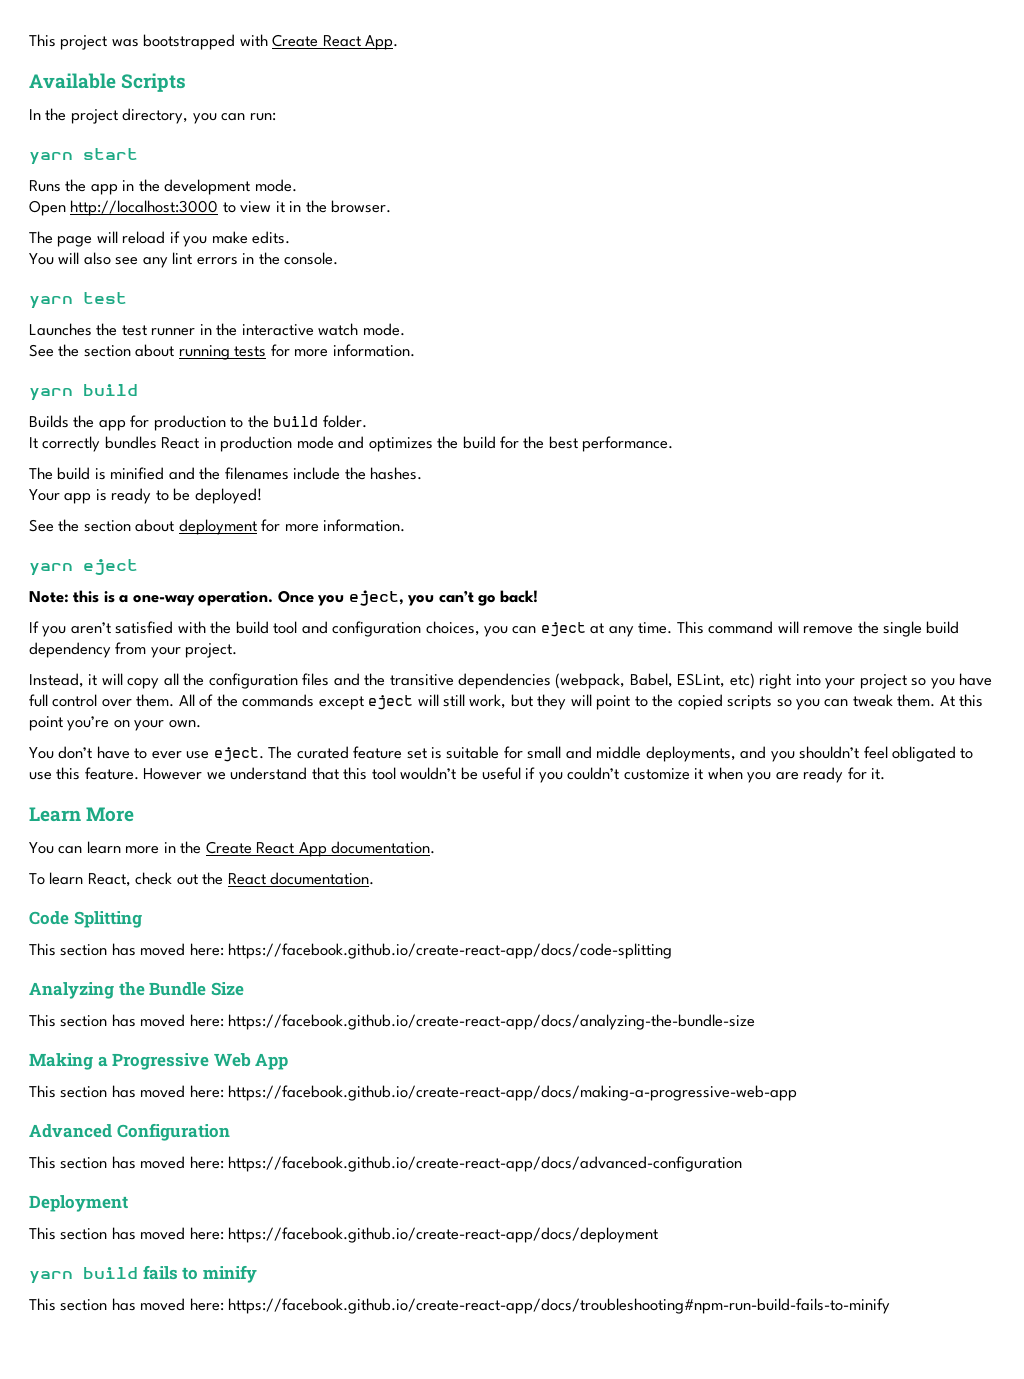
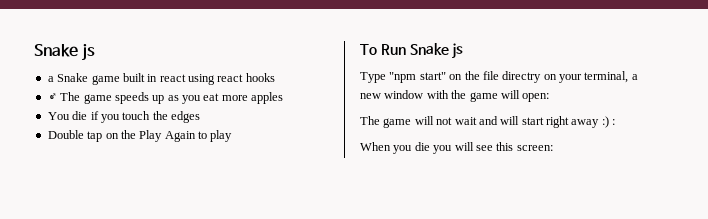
[29,34,399,50] [29,73,187,92] [29,108,276,124] [29,148,138,165] [29,179,297,195] [29,200,392,216] [29,231,291,247] [29,252,339,268] [29,292,127,309] [29,323,405,336] [29,344,415,360] [29,384,138,401] [29,415,367,431] [29,436,674,452] [29,467,423,480] [29,488,262,504] [29,519,406,535] [29,559,138,576] [29,590,539,606] [29,621,960,637] [29,642,238,658] [29,673,993,689] [29,694,984,710] [29,716,201,731] [29,746,974,762] [29,767,886,783] [29,807,135,822] [29,841,436,857] [29,872,375,887] [29,911,142,928] [29,943,673,959] [29,982,244,999] [29,1014,756,1030] [29,1053,289,1070] [29,1085,798,1101] [29,1123,230,1141] [29,1156,743,1172] [29,1195,128,1212] [29,1227,659,1243] [29,1265,257,1284] [29,1298,891,1314] This project was bootstrapped with Create React App. // Available Scripts // In the project directory, you can run: // yarn start // Runs the app in the development mode. // Open http://localhost:3000 to view it in the browser. // The page will reload if you make edits. // You will also see any lint errors in the console. // yarn test // Launches the test runner in the interactive watch mode. // See the section about running tests for more information. // yarn build // Builds the app for production to the build folder. // It correctly bundles React in production mode and optimizes the build for the best performance. // The build is minified and the filenames include the hashes. // Your app is ready to be deployed! // See the section about deployment for more information. // yarn eject // Note: this is a one-way operation. Once you eject, you can’t go back! // If you aren’t satisfied with the build tool and configuration choices, you can eject at any time. This command will remove the single build dependency from your project. // Instead, it will copy all the configuration files and the transitive dependencies (webpack, Babel, ESLint, etc) right into your project so you have full control over them. All of the commands except eject will still work, but they will point to the copied scripts so you can tweak them. At this point you’re on your own. // You don’t have to ever use eject. The curated feature set is suitable for small and middle deployments, and you shouldn’t feel obligated to use this feature. However we understand that this tool wouldn’t be useful if you couldn’t customize it when you are ready for it. // Learn More // You can learn more in the Create React App documentation. // To learn React, check out the React documentation. // Code Splitting // This section has moved here: https://facebook.github.io/create-react-app/docs/code-splitting // Analyzing the Bundle Size // This section has moved here: https://facebook.github.io/create-react-app/docs/analyzing-the-bundle-size // Making a Progressive Web App // This section has moved here: https://facebook.github.io/create-react-app/docs/making-a-progressive-web-app // Advanced Configuration // This section has moved here: https://facebook.github.io/create-react-app/docs/advanced-configuration // Deployment // This section has moved here: https://facebook.github.io/create-react-app/docs/deployment // yarn build fails to minify // This section has moved here: https://facebook.github.io/create-react-app/docs/troubleshooting#npm-run-build-fails-to-minify -> [34,43,96,61] [47,73,275,85] [47,92,284,104] [47,111,200,123] [47,130,233,142] [360,43,464,59] [360,71,638,83] [360,90,550,102] [360,116,616,128] [360,142,553,154] Snake js // a Snake game built in react using react hooks // ♂ The game speeds up as you eat more apples // You die if you touch the edges // Double tap on the Play Again to play // To Run Snake js // Type "npm start" on the file directry on your terminal, a new window with the game will open: // The game will not wait and will start right away :) : // When you die you will see this screen:

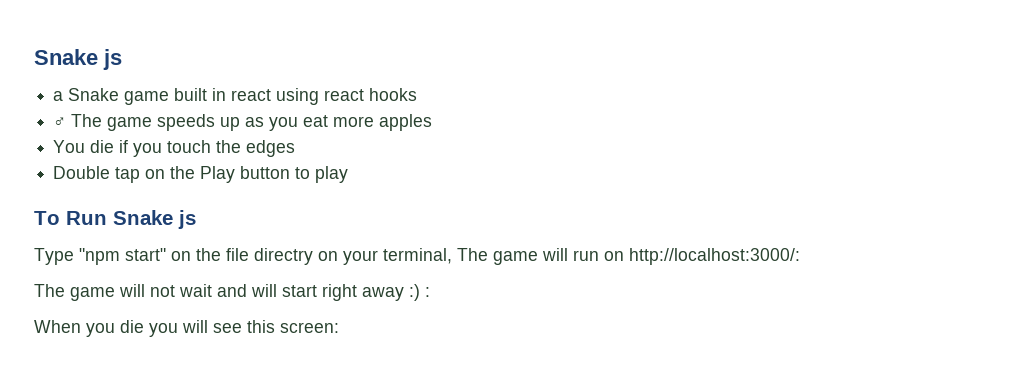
[164,131,196,142] Again -> [240,166,291,179] button
[631,74,638,80] [360,90,550,102] a new window with the game will open: -> [457,248,800,265] The game will run on http://localhost:3000/:

